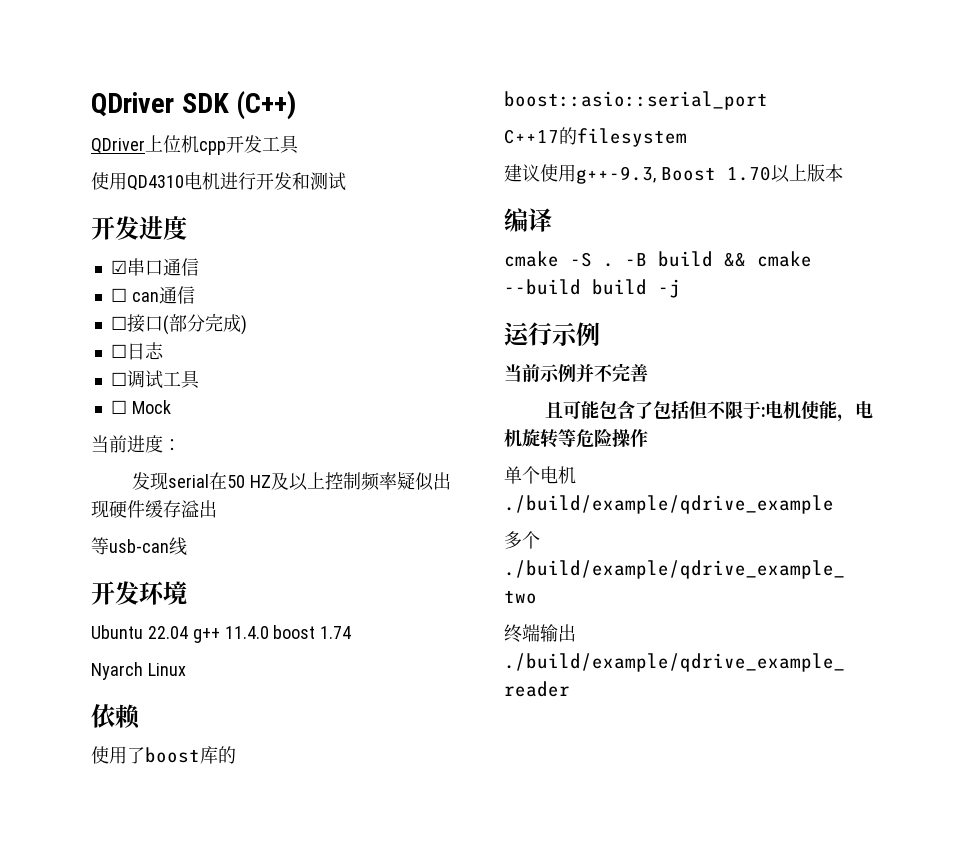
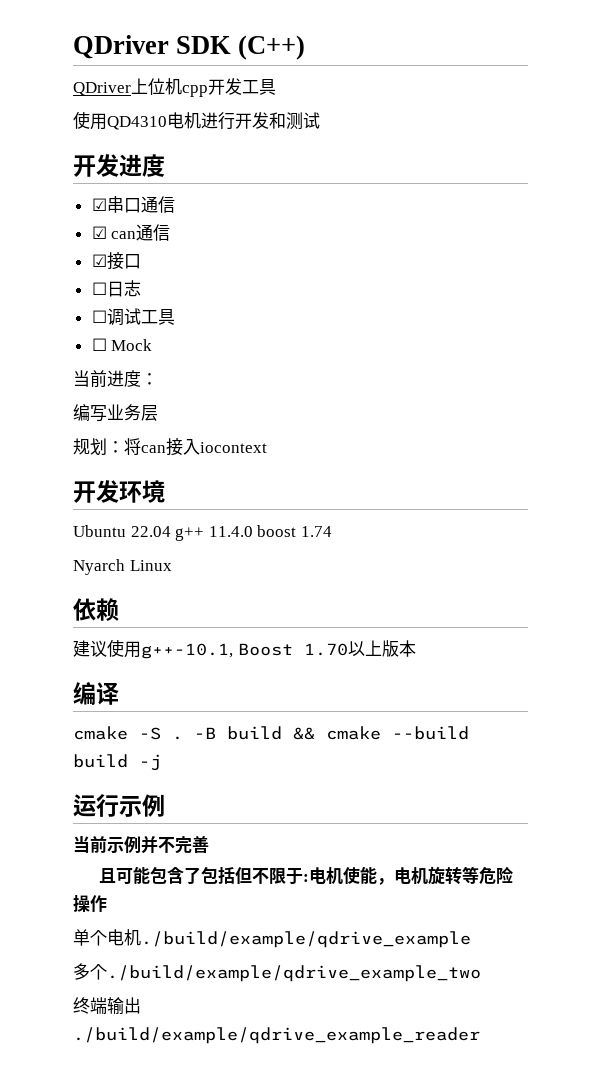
[110,288,127,302] ☐ -> [91,226,107,239] ☑
[110,316,127,330] ☐ -> [91,254,107,267] ☑
[162,313,247,335] (部分完成) -> (141, 261) none
[131,471,451,491] [91,500,217,518] [91,537,187,556] 发现serial在50 HZ及以上控制频率疑似出现硬件缓存溢出 // 等usb-can线 -> [73,404,158,422] [73,438,267,456] 编写业务层 // 规划：将can接入iocontext
[91,746,236,764] [504,91,768,110] [504,127,687,147] // 使用了boost库的boost::asio::serial_port // C++17的filesystem -> (119, 609) none
[576,166,656,184] g++-9.3, -> [141,643,233,659] g++-10.1,

